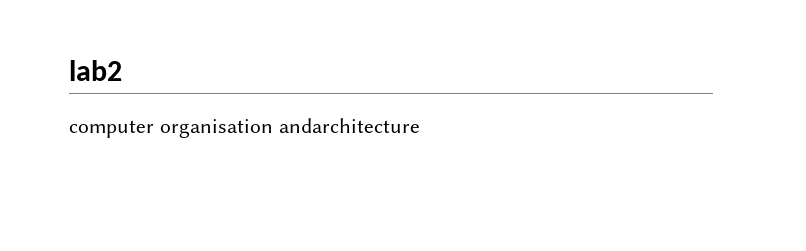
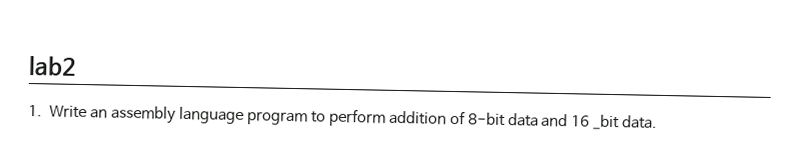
[69,118,420,138] computer organisation andarchitecture -> [28,105,658,131] 1. Write an assembly language program to perform addition of 8-bit data and 16 _bit data.

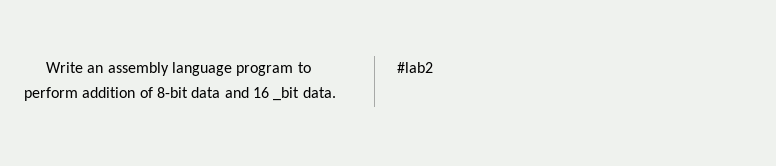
[28,55,76,76] [28,105,42,117] lab2 // 1. -> (46, 67) none
(658, 122) none -> [397,62,433,73] #lab2

